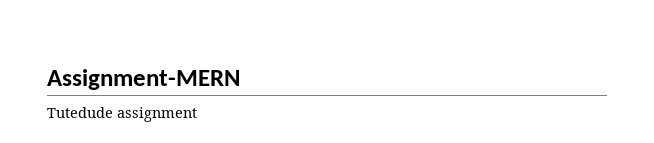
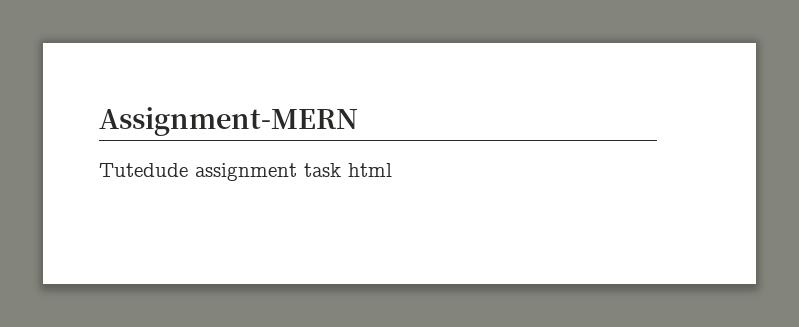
(197, 114) none -> [304,163,392,177] task html

